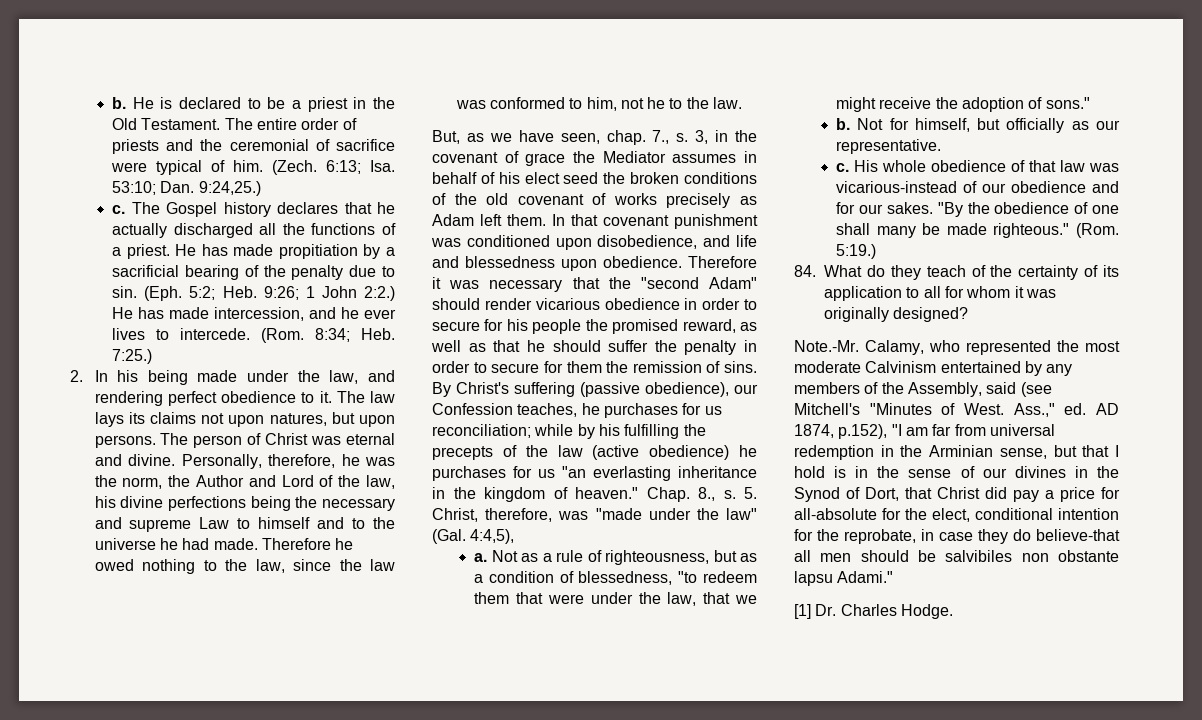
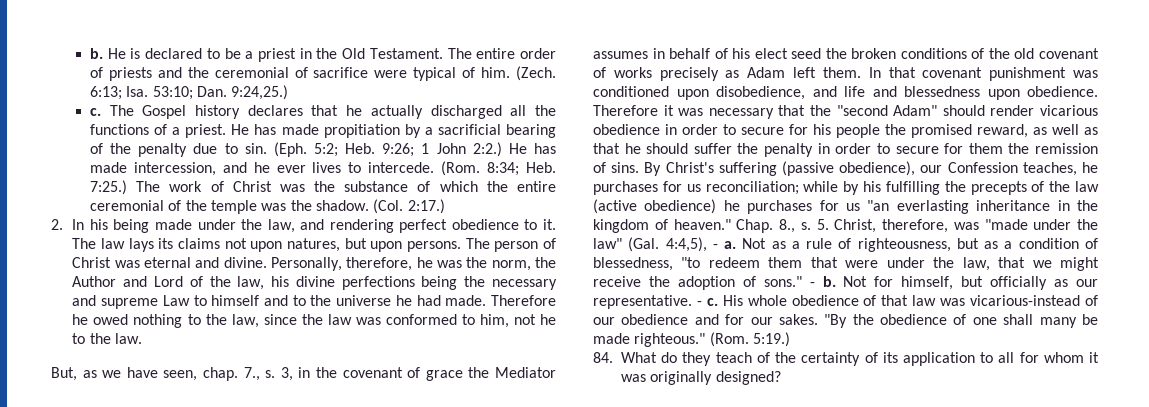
(153, 356) none -> [136,181,556,192] [89,199,445,214] The work of Christ was the substance of which the entire ceremonial of the temple was the shadow. (Col. 2:17.)
(515, 536) // -> [712,244,718,249] -
(1090, 103) // -> [809,282,815,287] -
(942, 146) // -> [696,301,702,306] -
[794,340,1120,355] [794,361,1073,376] [794,382,1052,397] [794,403,1119,417] [794,424,1055,439] [794,445,1119,460] [794,466,1119,478] [794,487,1120,502] [794,508,1119,522] [794,529,1120,544] [794,550,1119,562] [794,571,894,586] [794,604,953,619] // Note.-Mr. Calamy, who represented the most moderate Calvinism entertained by any members of the Assembly, said (see Mitchell's "Minutes of West. Ass.," ed. AD 1874, p.152), "I am far from universal redemption in the Arminian sense, but that I hold is in the sense of our divines in the Synod of Dort, that Christ did pay a price for all-absolute for the elect, conditional intention for the reprobate, in case they do believe-that all men should be salvibiles non obstante lapsu Adami." // [1] Dr. Charles Hodge. -> (781, 378) none

